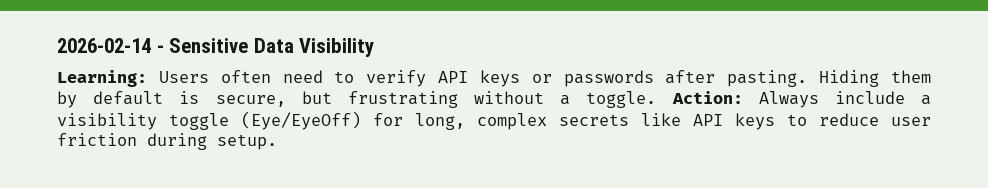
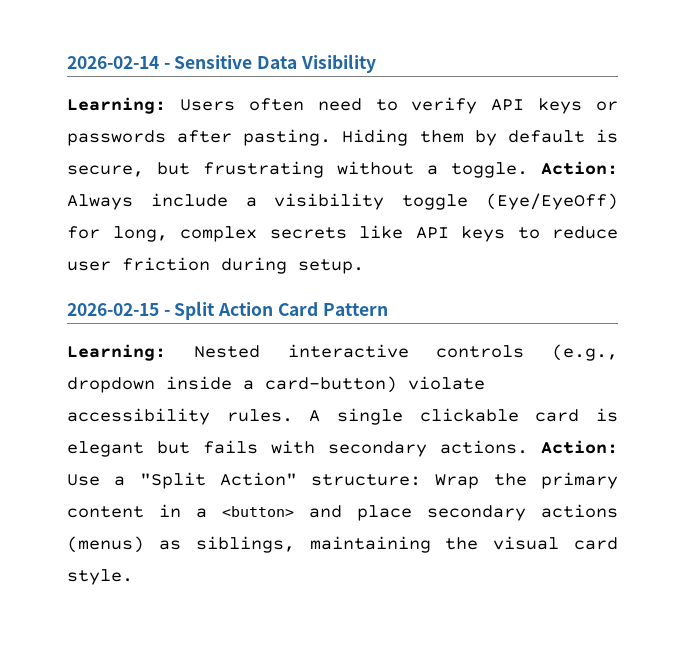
(277, 142) none -> [67,301,388,320] [67,344,618,361] [67,376,485,393] [67,408,618,425] [67,440,618,457] [67,472,618,489] [67,504,618,521] [67,536,618,553] [67,569,133,585] // 2026-02-15 - Split Action Card Pattern // Learning: Nested interactive controls (e.g., dropdown inside a card-button) violate accessibility rules. A single clickable card is elegant but fails with secondary actions. Action: Use a "Split Action" structure: Wrap the primary content in a <button> and place secondary actions (menus) as siblings, maintaining the visual card style.

